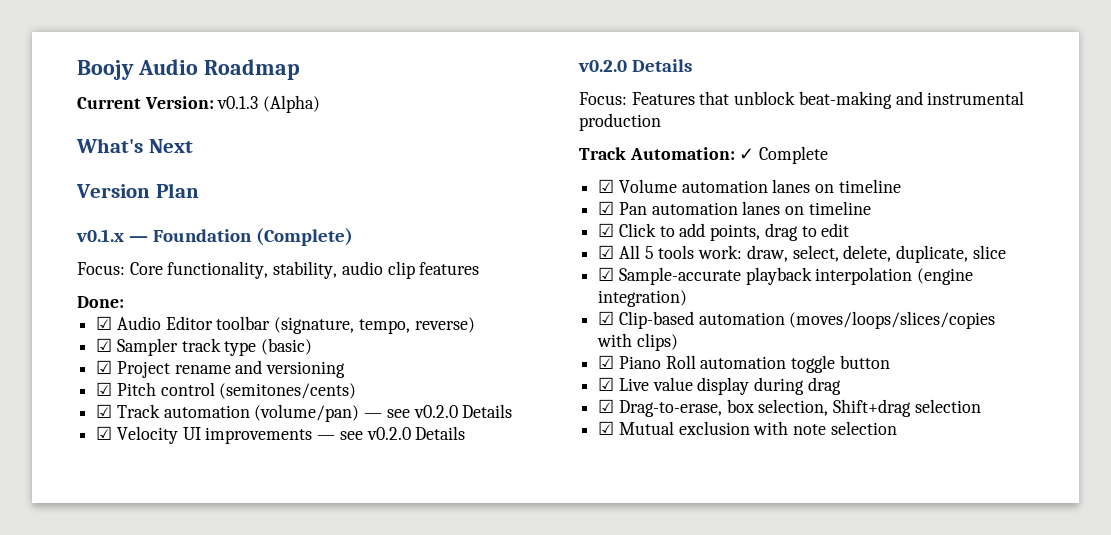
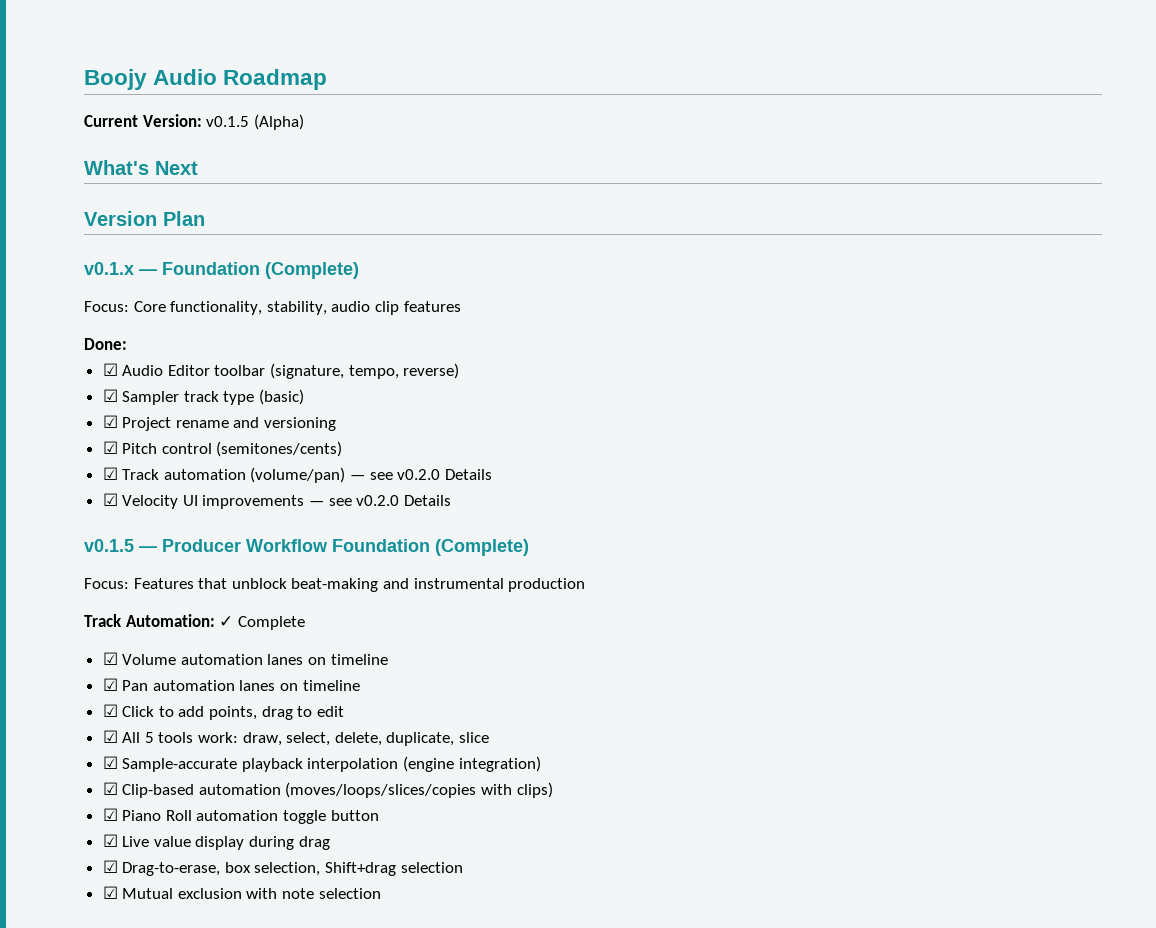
[217,96,259,109] v0.1.3 -> [206,116,250,127] v0.1.5
[578,59,693,72] v0.2.0 Details -> [84,539,529,556] v0.1.5 — Producer Workflow Foundation (Complete)

